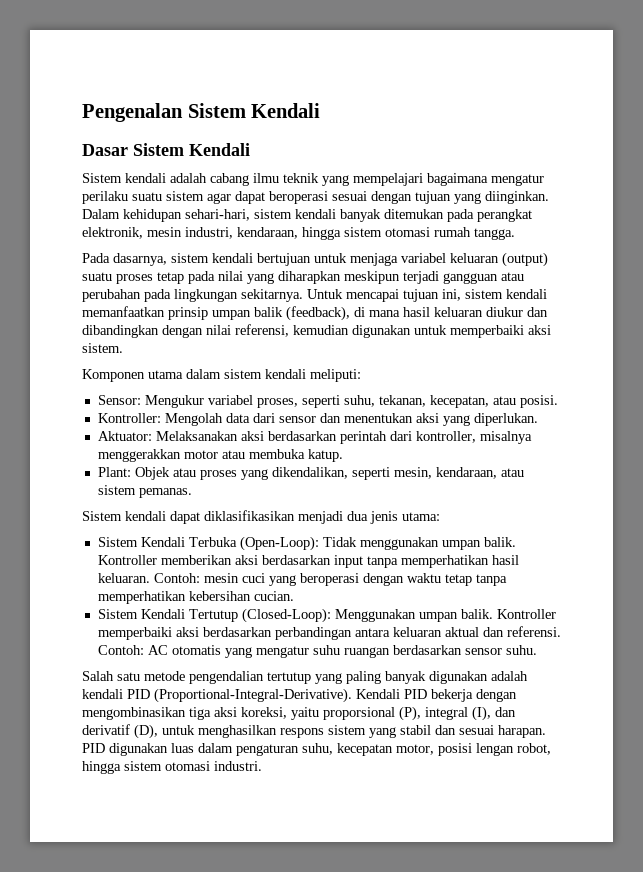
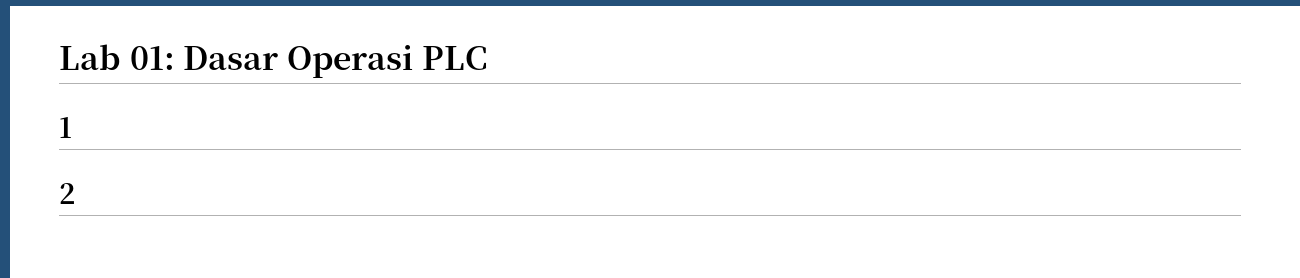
[82,103,321,122] [82,143,250,156] [82,173,544,186] [82,191,549,204] [82,209,532,222] [82,227,515,240] [82,252,548,267] [82,271,524,284] [82,289,547,302] [82,306,548,321] [82,324,551,338] [82,343,123,353] [82,369,361,382] [97,395,558,408] [97,413,538,426] [97,431,532,444] [97,449,343,462] [97,467,524,480] [97,485,192,498] [82,510,440,524] [97,536,516,551] [97,555,519,568] [97,573,507,586] [97,591,294,604] [97,608,556,623] [97,626,561,640] [97,645,537,658] [82,671,528,684] [82,688,517,703] [82,706,516,721] [82,724,546,739] [82,743,551,756] [82,761,262,774] Pengenalan Sistem Kendali // Dasar Sistem Kendali // Sistem kendali adalah cabang ilmu teknik yang mempelajari bagaimana mengatur perilaku suatu sistem agar dapat beroperasi sesuai dengan tujuan yang diinginkan. Dalam kehidupan sehari-hari, sistem kendali banyak ditemukan pada perangkat elektronik, mesin industri, kendaraan, hingga sistem otomasi rumah tangga. // Pada dasarnya, sistem kendali bertujuan untuk menjaga variabel keluaran (output) suatu proses tetap pada nilai yang diharapkan meskipun terjadi gangguan atau perubahan pada lingkungan sekitarnya. Untuk mencapai tujuan ini, sistem kendali memanfaatkan prinsip umpan balik (feedback), di mana hasil keluaran diukur dan dibandingkan dengan nilai referensi, kemudian digunakan untuk memperbaiki aksi sistem. // Komponen utama dalam sistem kendali meliputi: // Sensor: Mengukur variabel proses, seperti suhu, tekanan, kecepatan, atau posisi. // Kontroller: Mengolah data dari sensor dan menentukan aksi yang diperlukan. // Aktuator: Melaksanakan aksi berdasarkan perintah dari kontroller, misalnya menggerakkan motor atau membuka katup. // Plant: Objek atau proses yang dikendalikan, seperti mesin, kendaraan, atau sistem pemanas. // Sistem kendali dapat diklasifikasikan menjadi dua jenis utama: // Sistem Kendali Terbuka (Open-Loop): Tidak menggunakan umpan balik. Kontroller memberikan aksi berdasarkan input tanpa memperhatikan hasil keluaran. Contoh: mesin cuci yang beroperasi dengan waktu tetap tanpa memperhatikan kebersihan cucian. // Sistem Kendali Tertutup (Closed-Loop): Menggunakan umpan balik. Kontroller memperbaiki aksi berdasarkan perbandingan antara keluaran aktual dan referensi. Contoh: AC otomatis yang mengatur suhu ruangan berdasarkan sensor suhu. // Salah satu metode pengendalian tertutup yang paling banyak digunakan adalah kendali PID (Proportional-Integral-Derivative). Kendali PID bekerja dengan mengombinasikan tiga aksi koreksi, yaitu proporsional (P), integral (I), dan derivatif (D), untuk menghasilkan respons sistem yang stabil dan sesuai harapan. PID digunakan luas dalam pengaturan suhu, kecepatan motor, posisi lengan robot, hingga sistem otomasi industri. -> [59,44,487,78] [59,117,72,138] [59,183,75,204] Lab 01: Dasar Operasi PLC // 1 // 2

